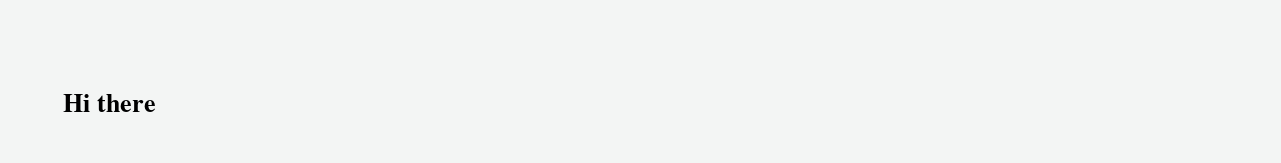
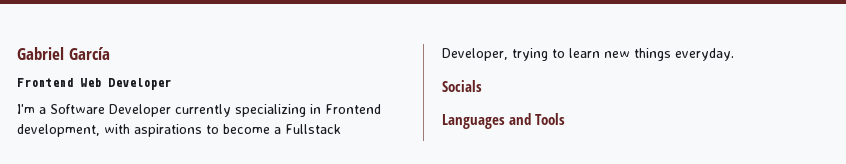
[63,94,157,112] Hi there -> [17,47,110,60] [17,78,171,90] [17,104,381,117] [17,124,341,137] [442,48,734,61] [442,80,482,92] [442,113,565,129] Gabriel García // Frontend Web Developer // I'm a Software Developer currently specializing in Frontend development, with aspirations to become a Fullstack Developer, trying to learn new things everyday. // Socials // Languages and Tools

